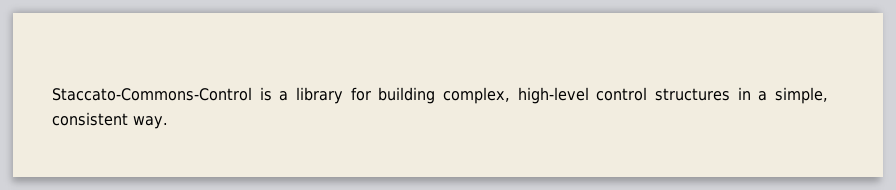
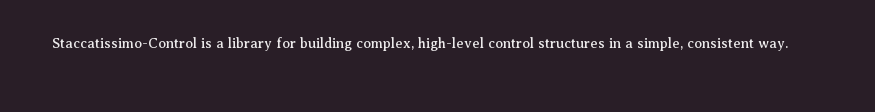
[52,87,252,101] Staccato-Commons-Control -> [52,37,197,48] Staccatissimo-Control

